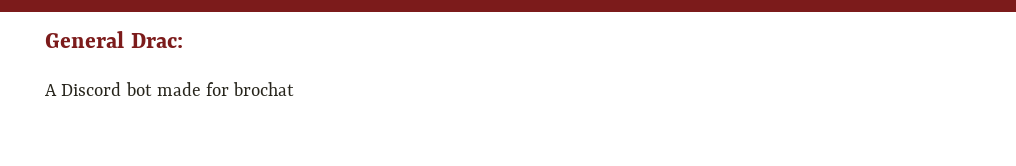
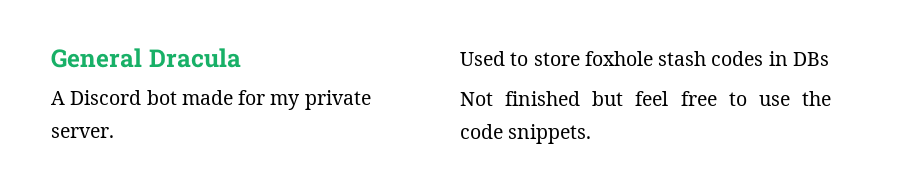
[130,33,183,48] Drac: -> [148,48,241,68] Dracula
[233,82,295,96] brochat -> [270,90,371,110] [51,127,114,138] [460,51,829,66] [460,91,831,106] [460,124,592,144] my private server. // Used to store foxhole stash codes in DBs // Not finished but feel free to use the code snippets.

